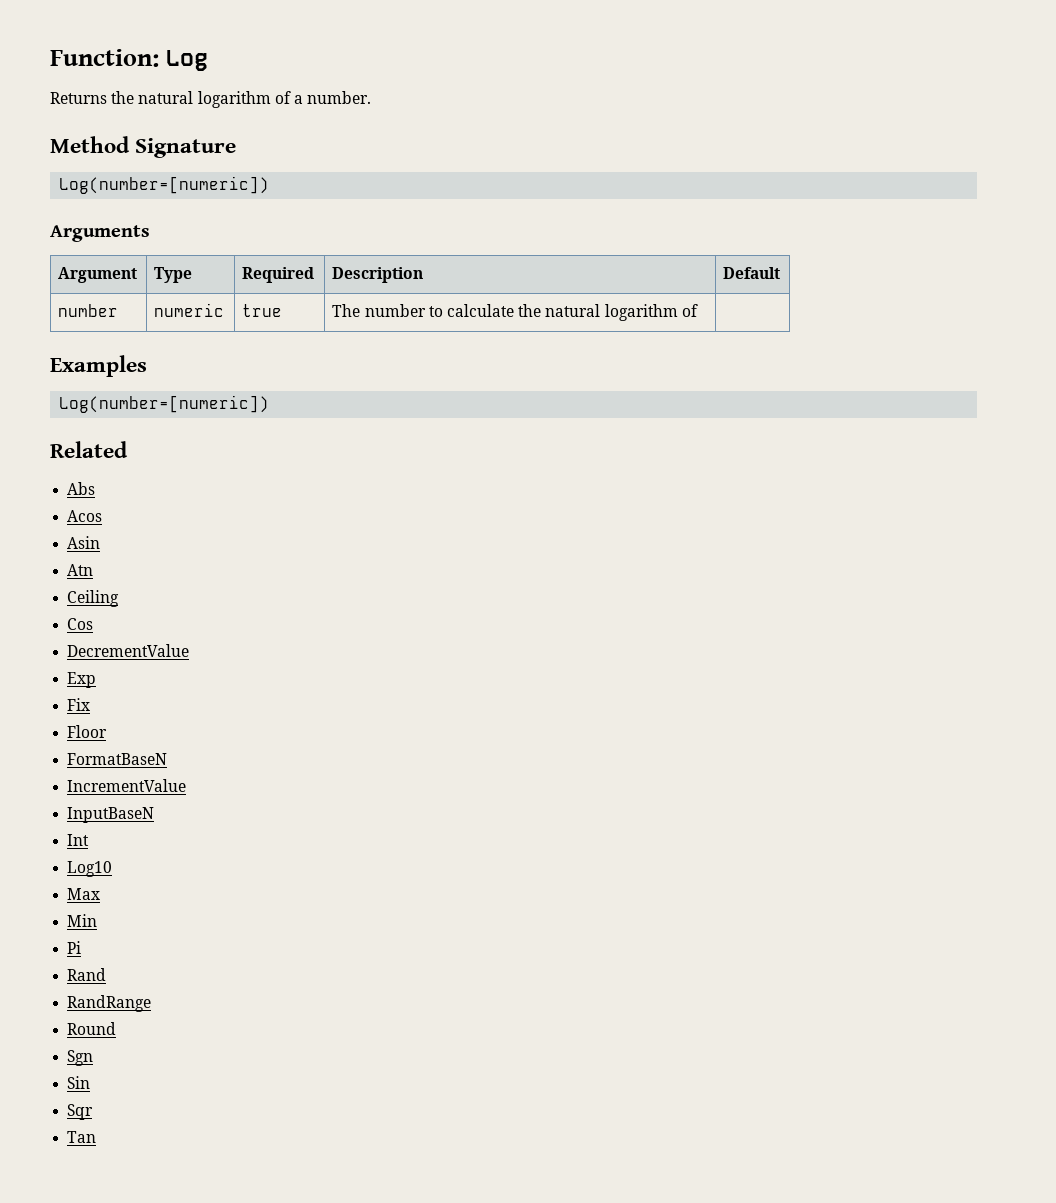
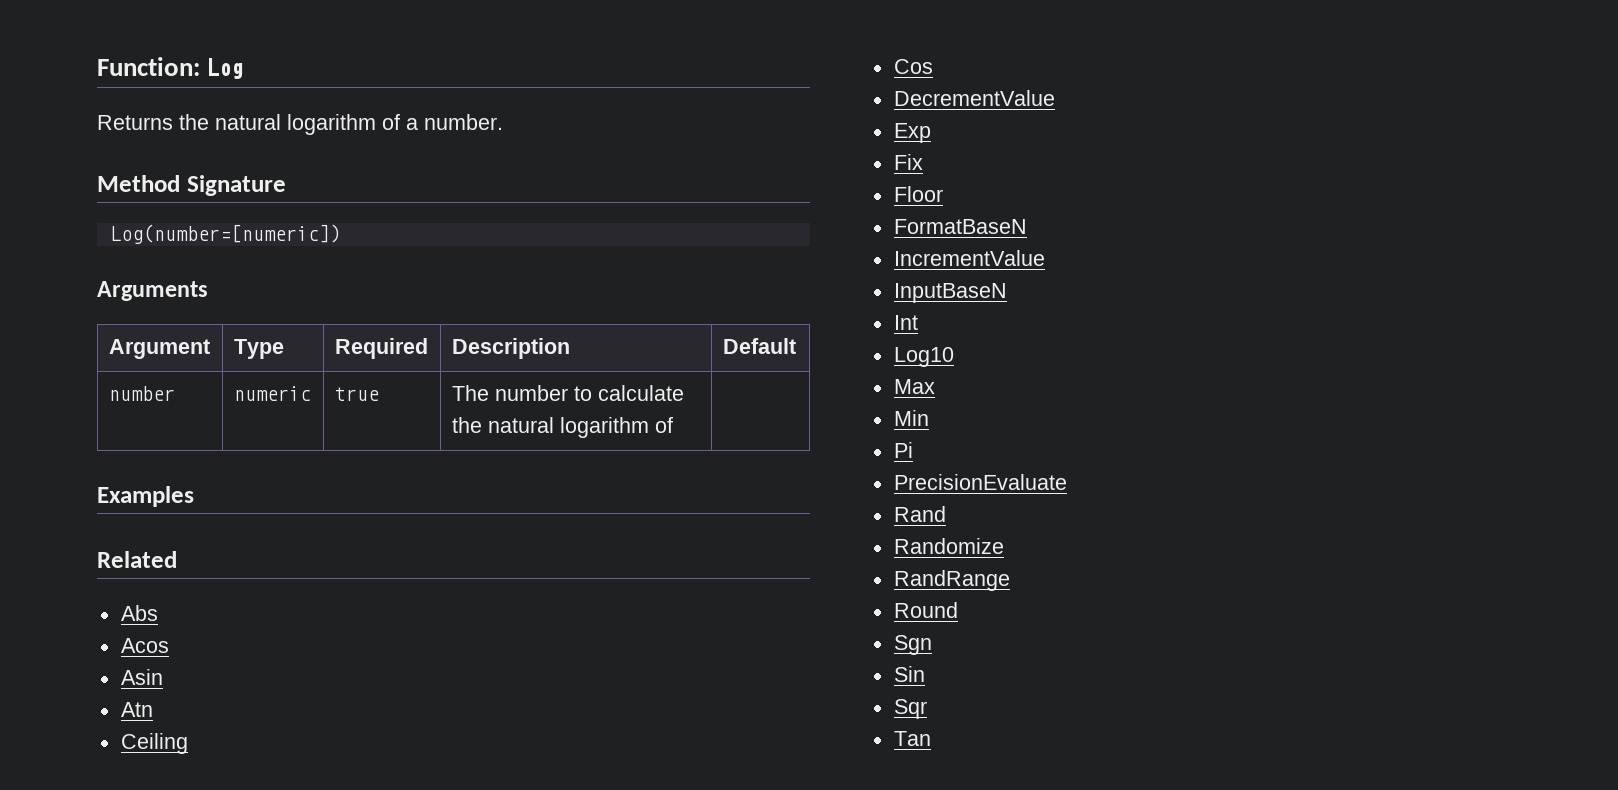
[59,395,270,413] // Log(number=[numeric]) -> (194, 496) none
(82, 947) none -> [893,474,1067,490] // PrecisionEvaluate
(107, 974) none -> [893,538,1004,554] // Randomize

